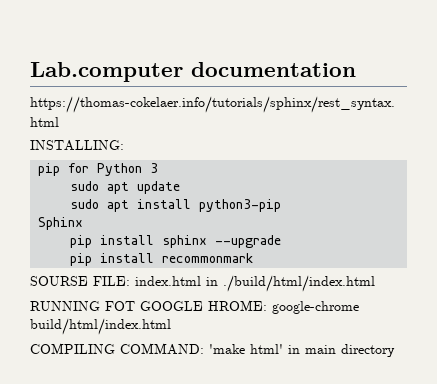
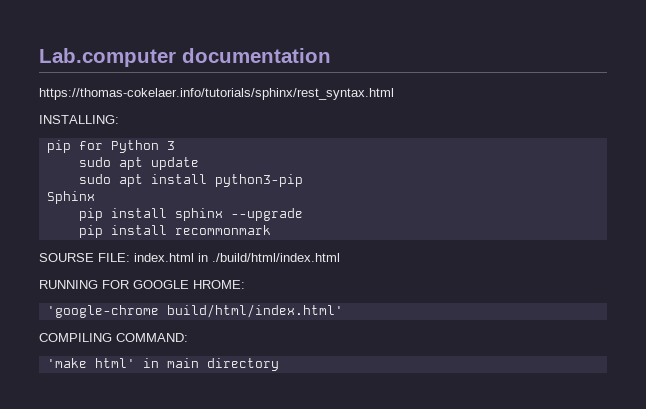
[105,301,135,311] FOT -> [102,280,129,289] FOR
[272,301,359,314] [30,318,171,335] google-chrome build/html/index.html -> [46,304,343,318] // 'google-chrome build/html/index.html'
(204, 349) none -> (188, 337) //

